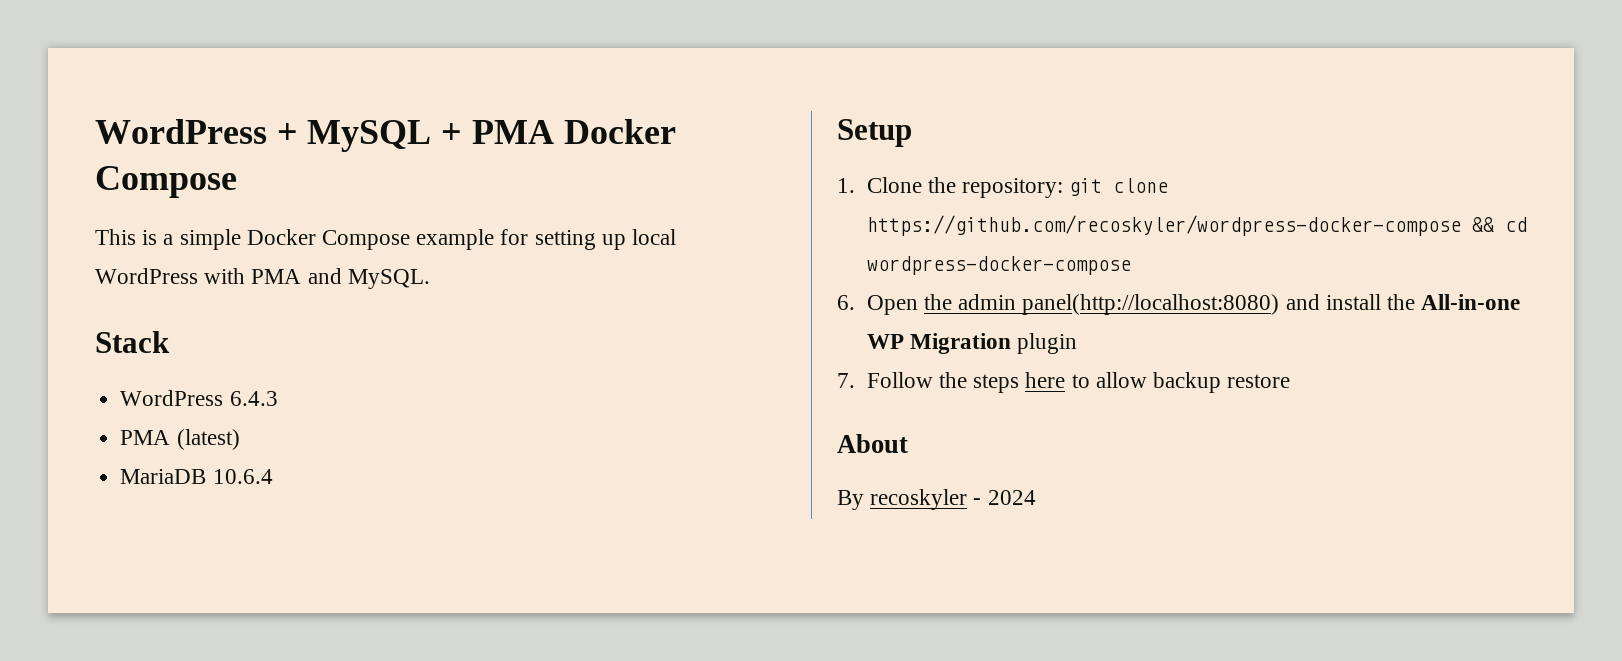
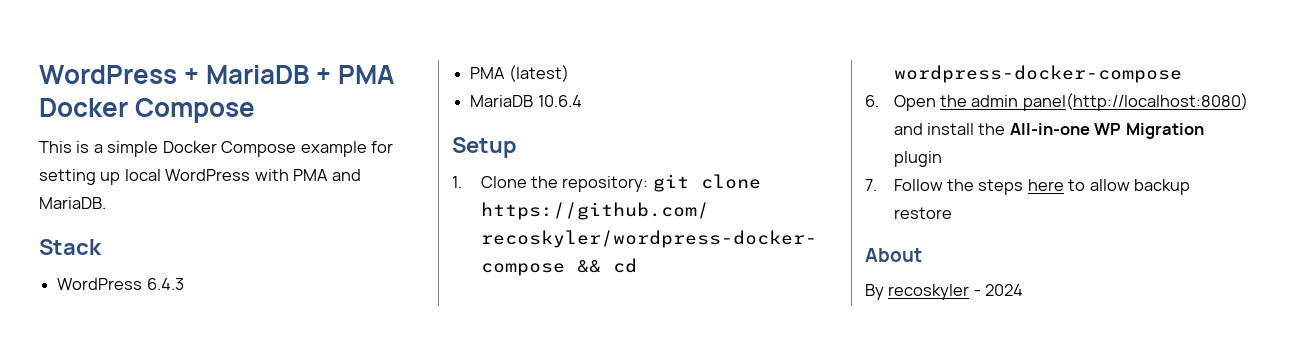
[307,120,432,152] MySQL -> [206,65,310,84] MariaDB
[347,269,430,289] MySQL. -> [39,197,106,209] MariaDB.

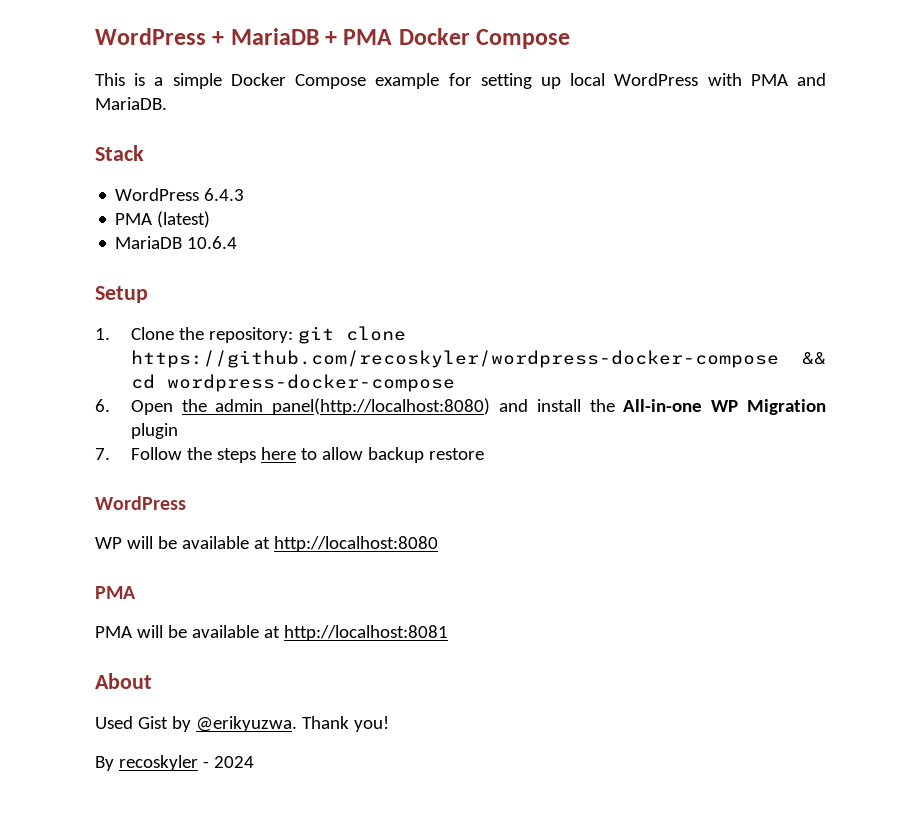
[865,248,922,262] About -> [95,496,186,510] [95,536,438,552] [95,586,136,599] [95,625,448,641] [95,673,152,689] [95,716,389,732] WordPress // WP will be available at http://localhost:8080 // PMA // PMA will be available at http://localhost:8081 // About // Used Gist by @erikyuzwa. Thank you!

